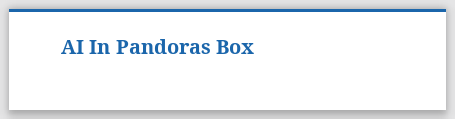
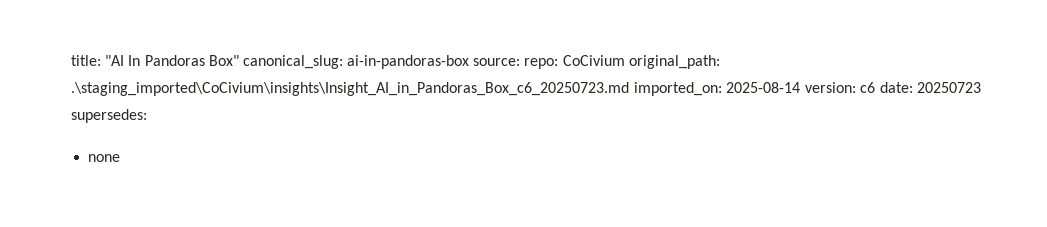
[61,39,255,54] AI In Pandoras Box -> [71,55,720,69] [71,82,981,96] [71,109,147,123] [88,154,121,162] title: "AI In Pandoras Box" canonical_slug: ai-in-pandoras-box source: repo: CoCivium original_path: .\staging_imported\CoCivium\insights\Insight_AI_in_Pandoras_Box_c6_20250723.md imported_on: 2025-08-14 version: c6 date: 20250723 supersedes: // none

